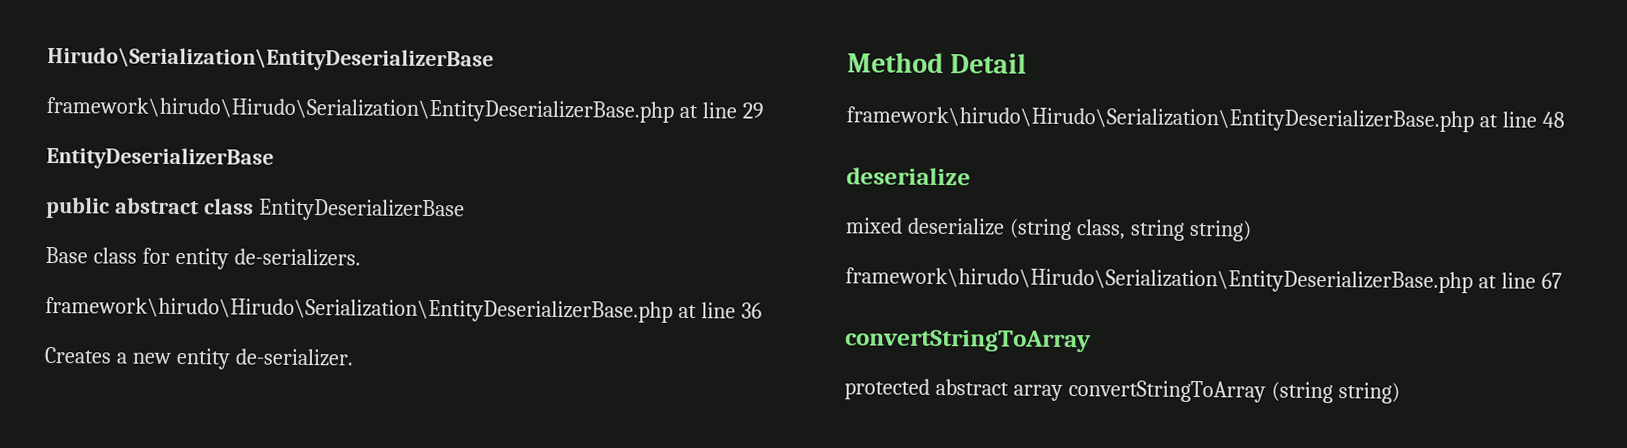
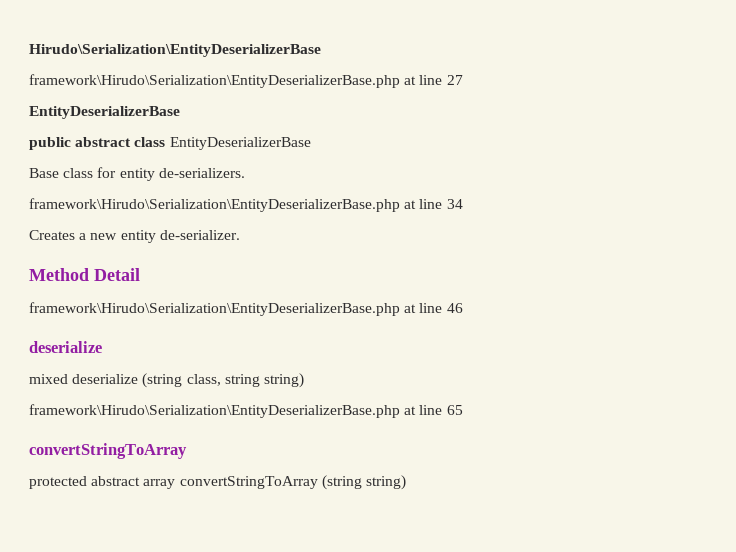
[46,96,764,123] framework\hirudo\Hirudo\Serialization\EntityDeserializerBase.php at line 29 -> [29,74,463,88] framework\Hirudo\Serialization\EntityDeserializerBase.php at line 27
[45,296,762,323] framework\hirudo\Hirudo\Serialization\EntityDeserializerBase.php at line 36 -> [29,198,463,212] framework\Hirudo\Serialization\EntityDeserializerBase.php at line 34
[846,106,1565,133] framework\hirudo\Hirudo\Serialization\EntityDeserializerBase.php at line 48 -> [29,302,463,316] framework\Hirudo\Serialization\EntityDeserializerBase.php at line 46
[845,267,1562,294] framework\hirudo\Hirudo\Serialization\EntityDeserializerBase.php at line 67 -> [29,404,463,418] framework\Hirudo\Serialization\EntityDeserializerBase.php at line 65

